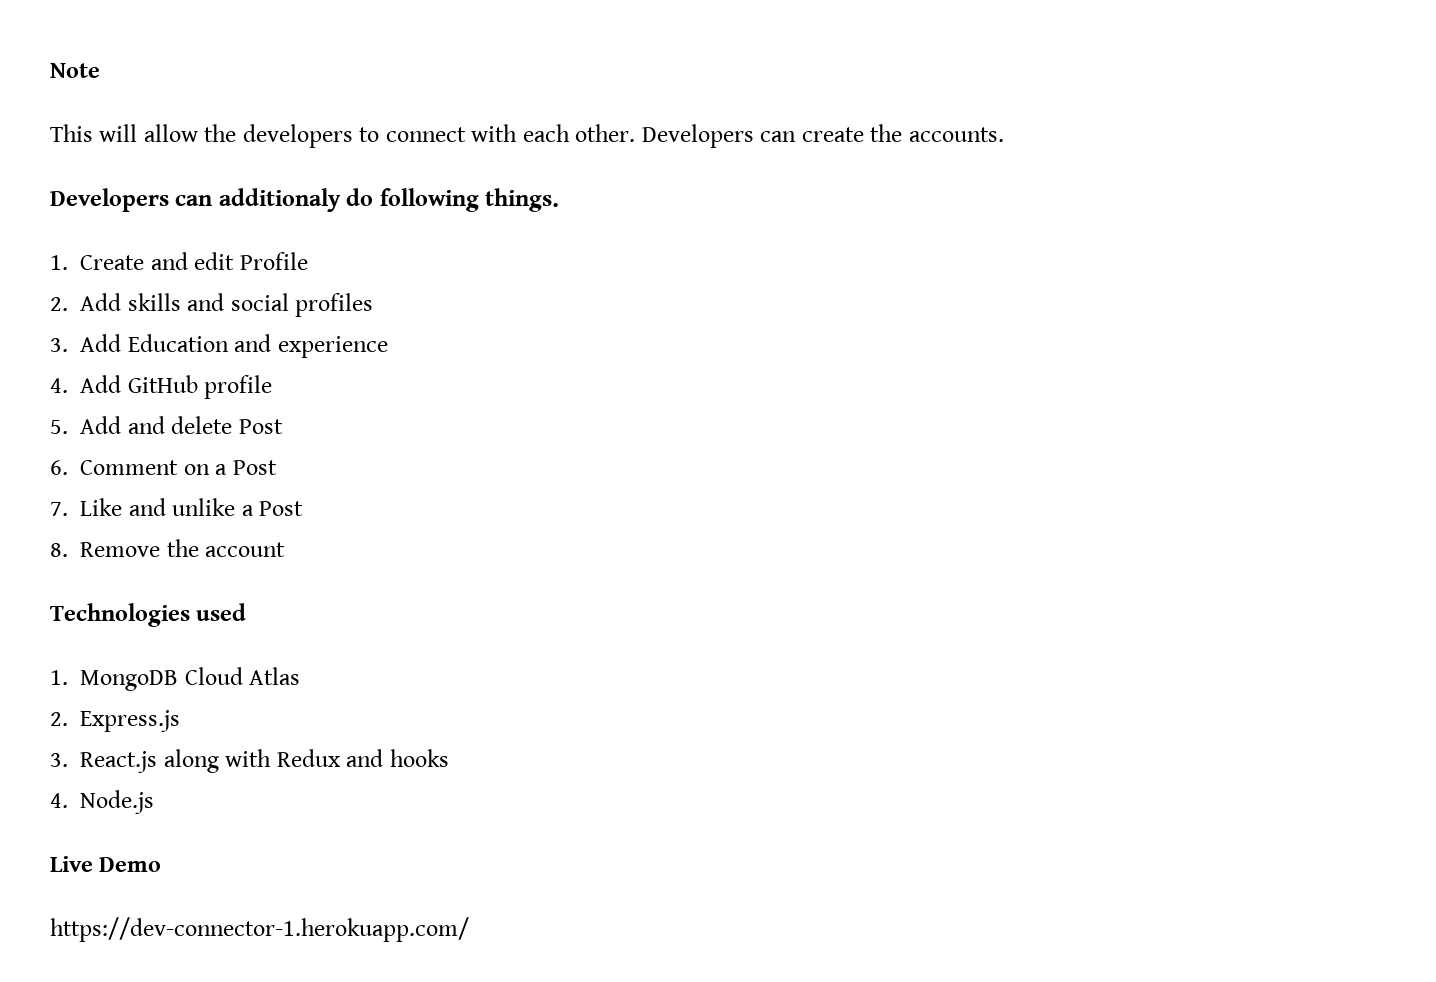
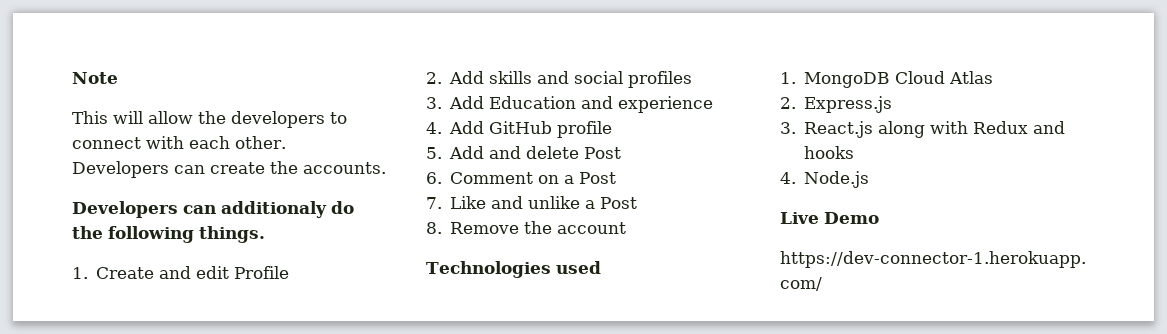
(374, 197) none -> [72,226,103,239] the

